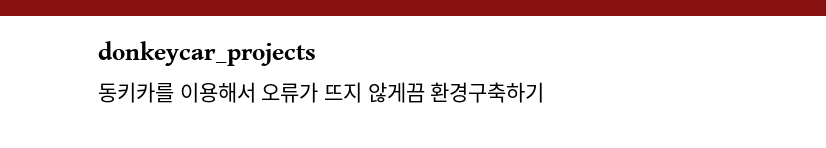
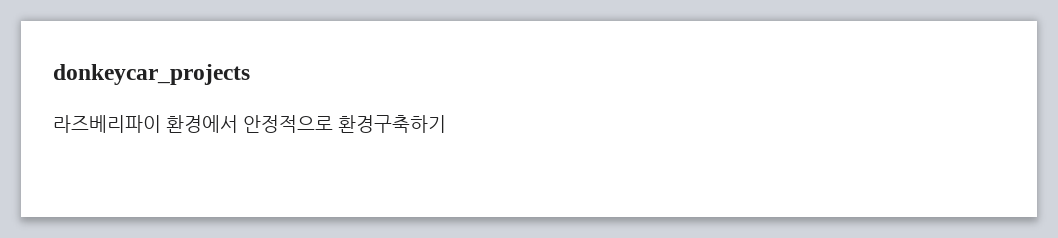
[98,82,425,103] 동키카를 이용해서 오류가 뜨지 않게끔 -> [53,115,333,133] 라즈베리파이 환경에서 안정적으로

